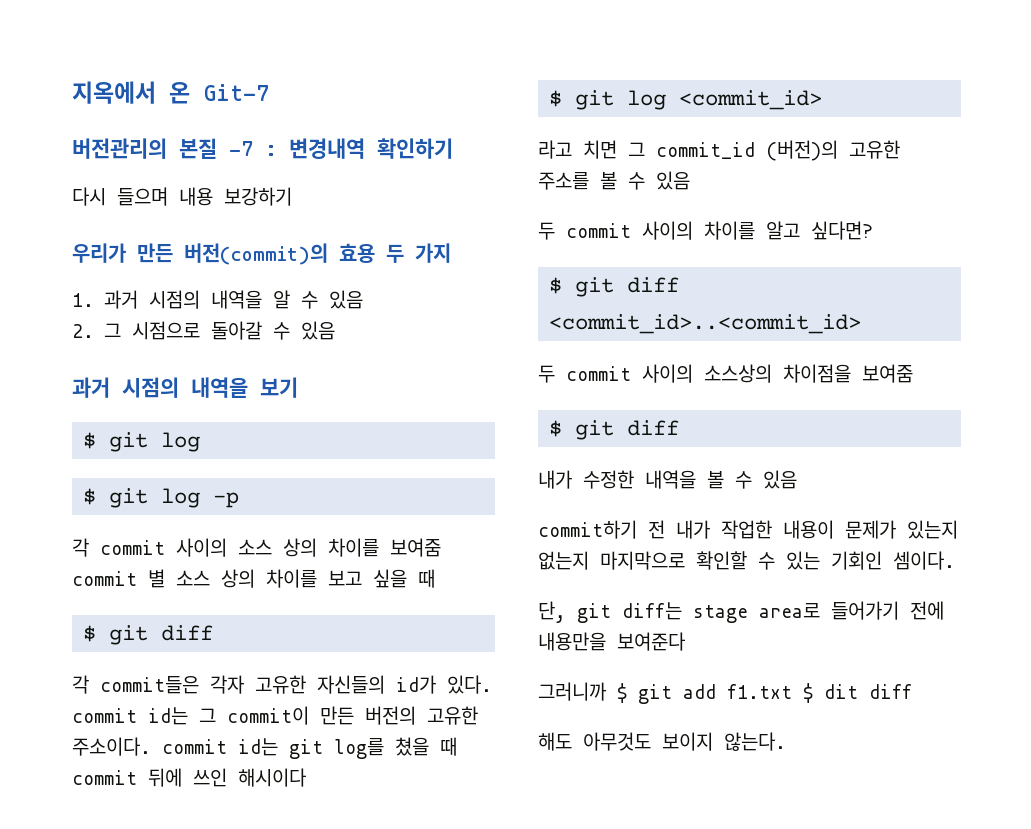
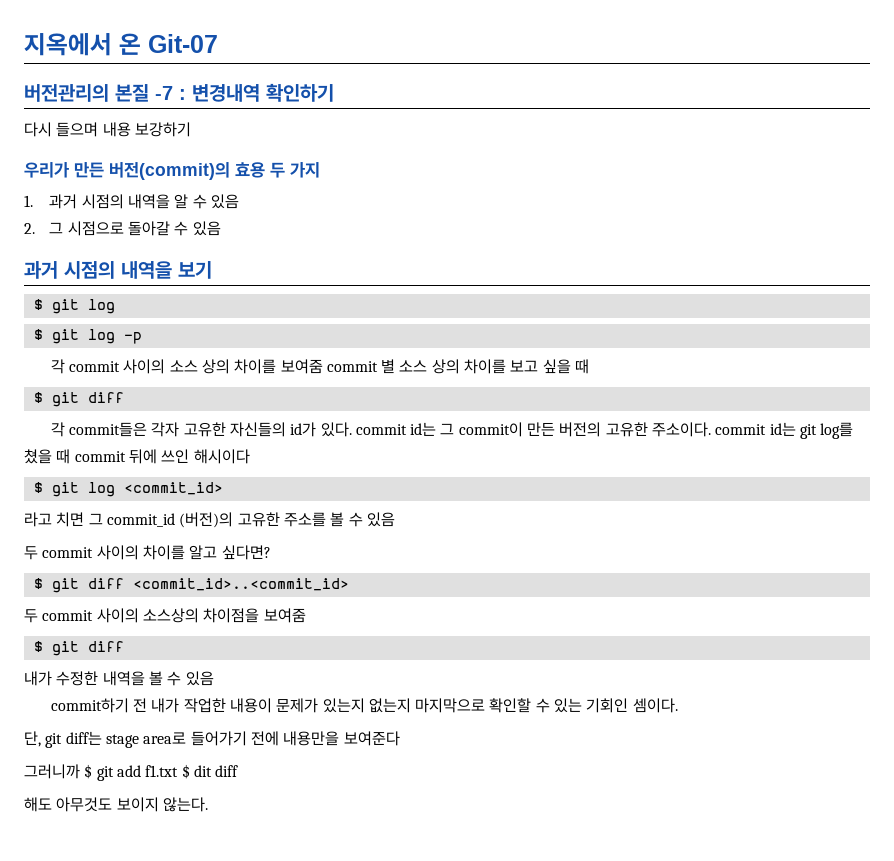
[203,84,269,101] Git-7 -> [148,34,218,53] Git-07

